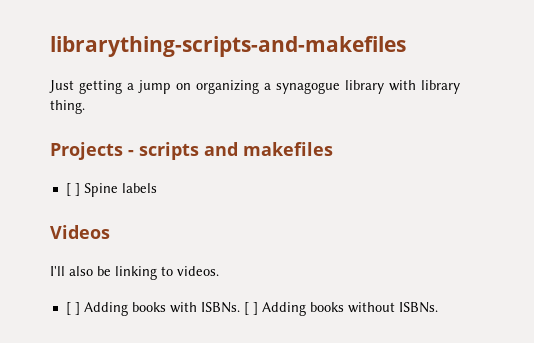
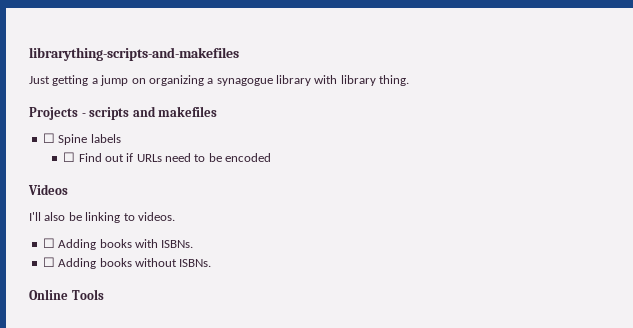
[65,183,80,196] [ ] -> [42,133,55,143] ☐
(157, 188) none -> [63,152,272,162] // ☐ Find out if URLs need to be encoded
[65,302,80,315] [ ] -> [42,238,55,248] ☐
[243,302,258,315] [ ] -> [42,257,55,267] // ☐
(438, 307) none -> [29,289,104,300] // Online Tools

